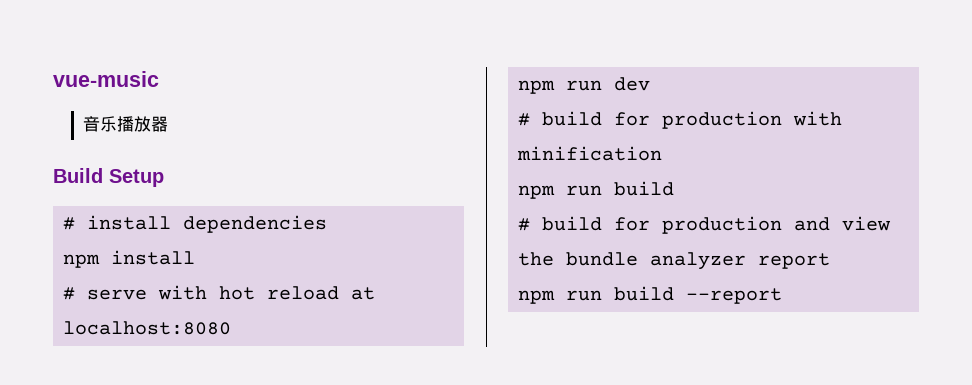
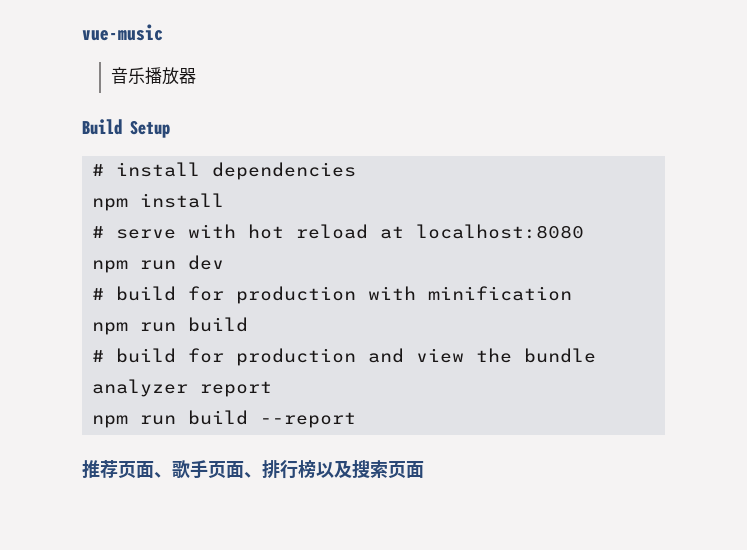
(783, 296) none -> [82,460,424,479] // 推荐页面、歌手页面、排行榜以及搜索页面

